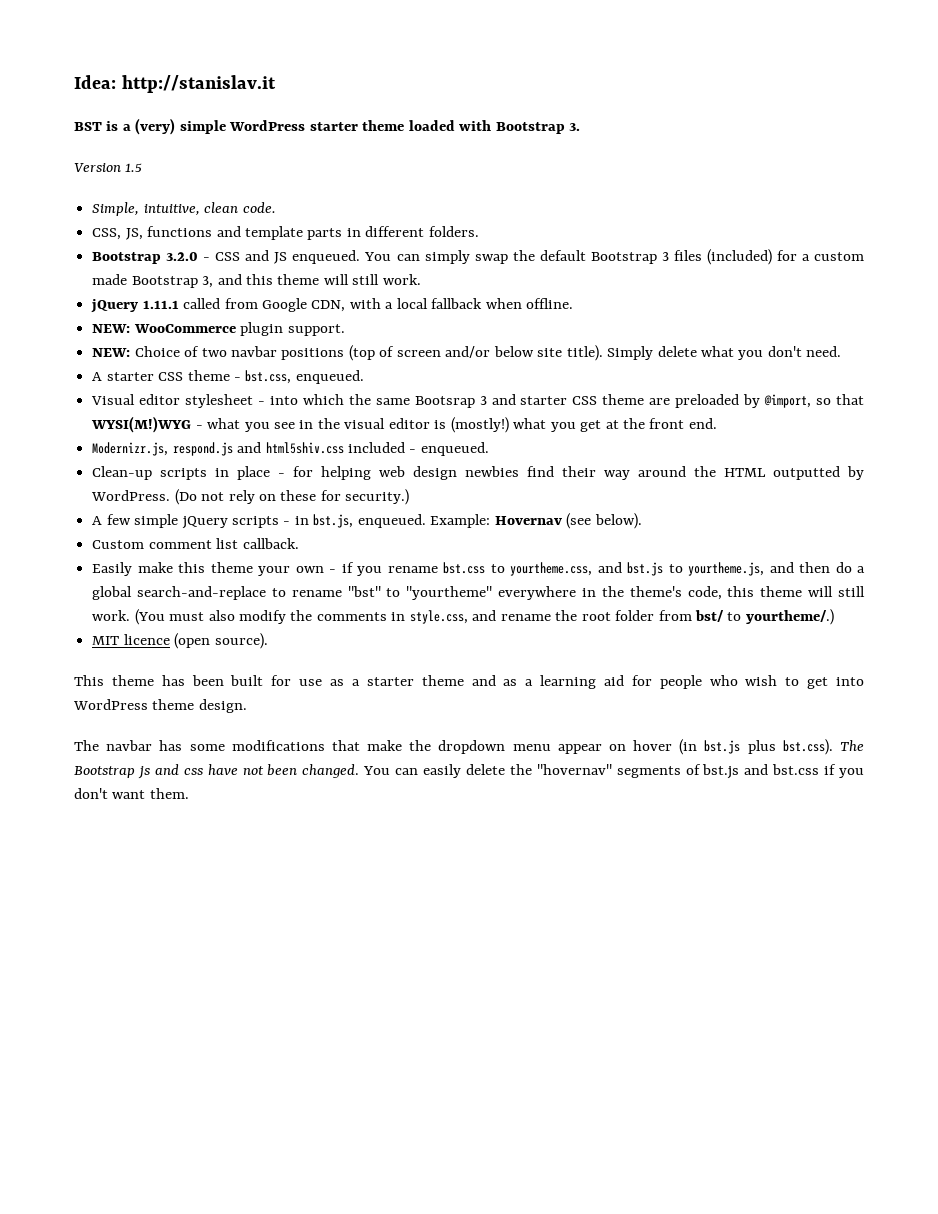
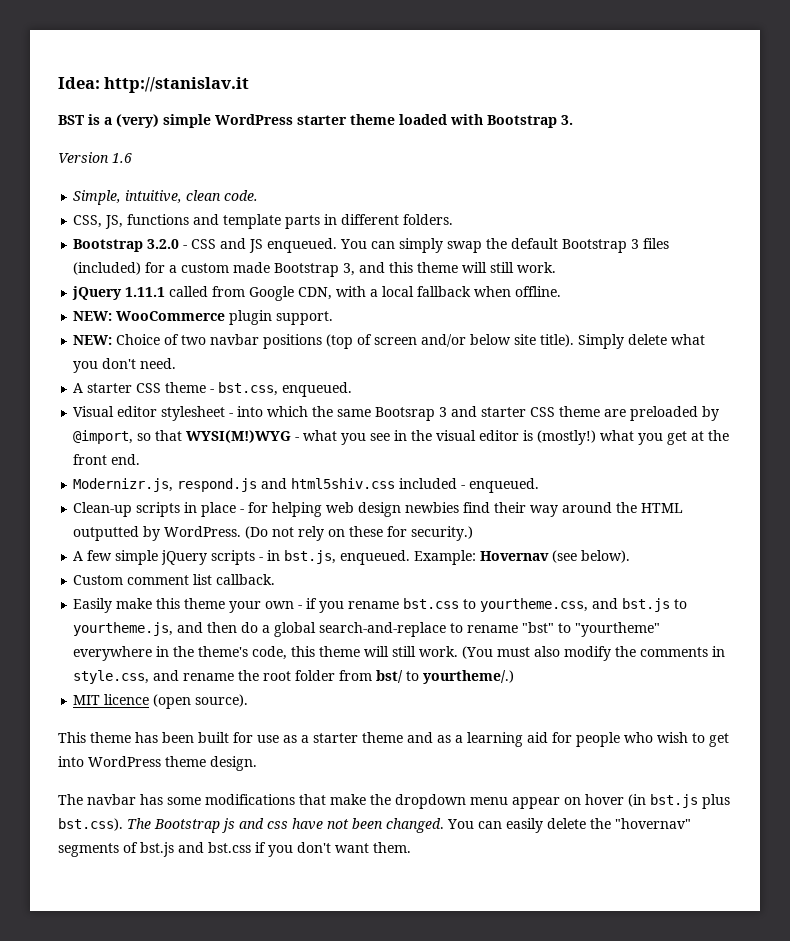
[125,163,143,172] 1.5 -> [112,153,132,163] 1.6

